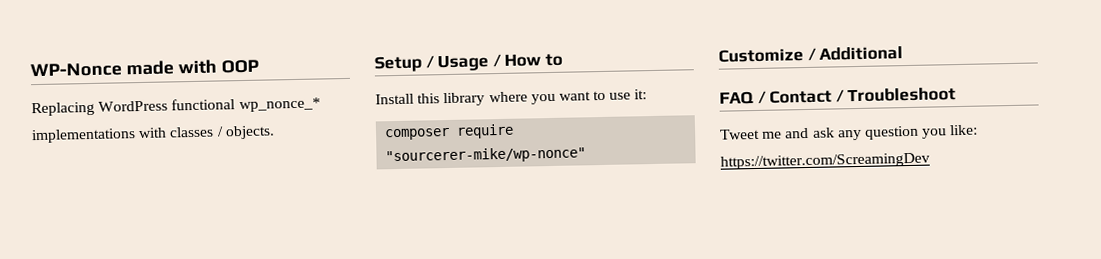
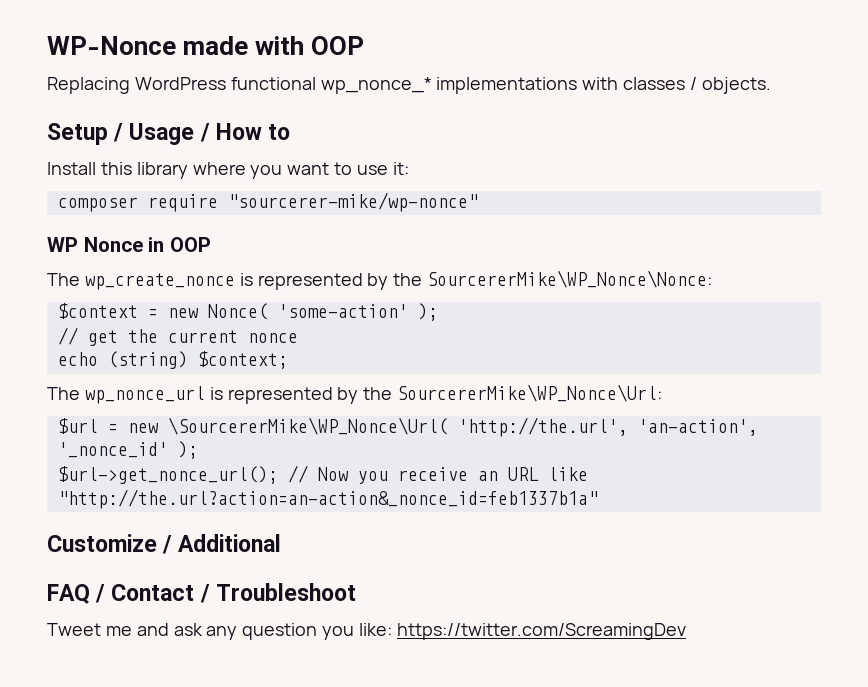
(587, 155) none -> [47,237,211,252] [47,270,713,290] [57,303,438,321] [57,327,298,346] [57,351,288,369] [47,384,663,404] [57,417,758,437] [57,441,198,459] [57,465,588,484] [57,489,598,509] // WP Nonce in OOP // The wp_create_nonce is represented by the SourcererMike\WP_Nonce\Nonce: // $context = new Nonce( 'some-action' ); // // get the current nonce // echo (string) $context; // The wp_nonce_url is represented by the SourcererMike\WP_Nonce\Url: // $url = new \SourcererMike\WP_Nonce\Url( 'http://the.url', 'an-action', '_nonce_id' ); // $url->get_nonce_url(); // Now you receive an URL like "http://the.url?action=an-action&_nonce_id=feb1337b1a"

